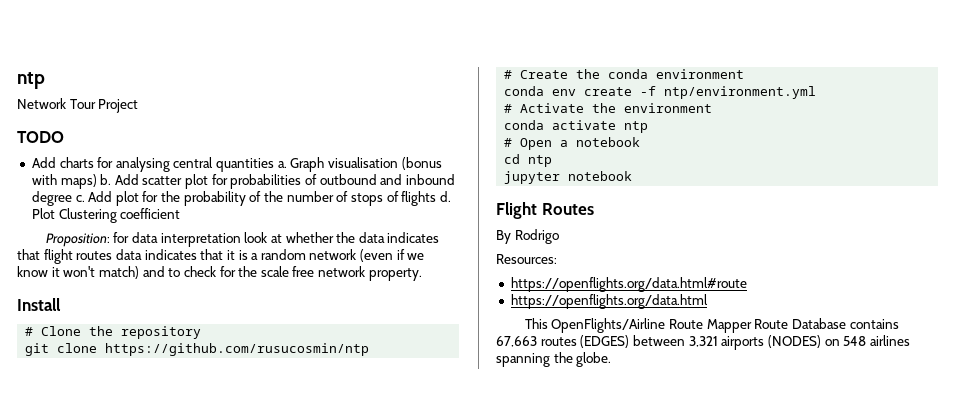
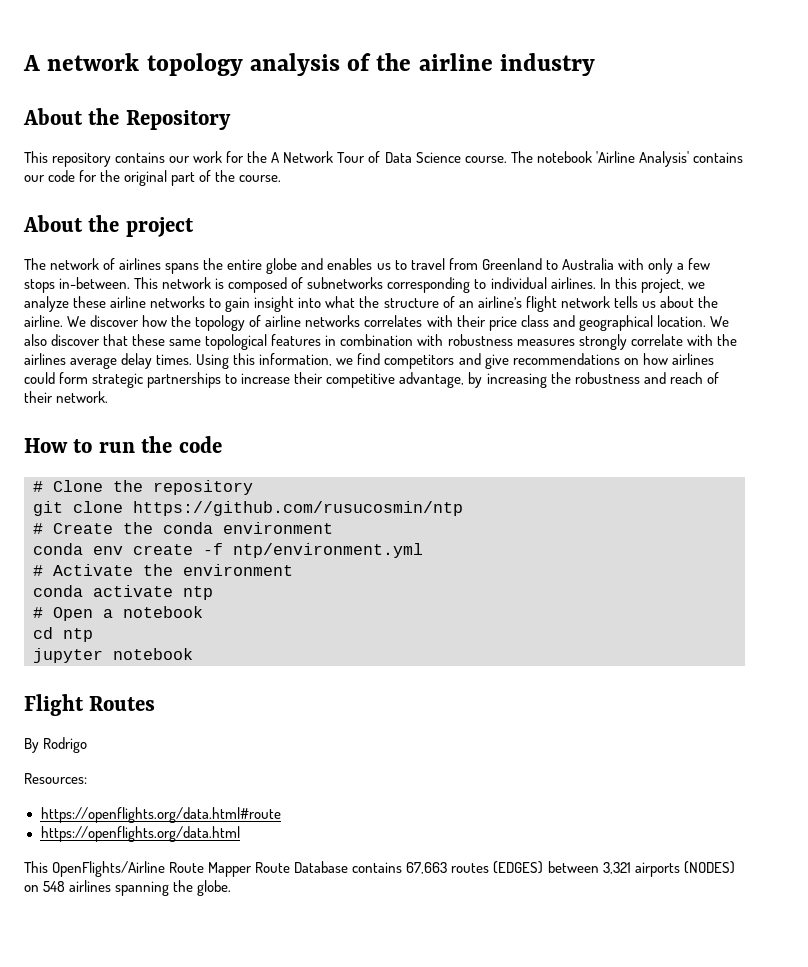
[17,72,45,89] [17,98,139,113] [17,131,64,143] [31,157,442,172] [31,174,455,189] [31,191,451,206] [31,208,181,223] [45,232,440,247] [17,249,425,264] [17,266,422,281] [17,298,61,311] ntp // Network Tour Project // TODO // Add charts for analysing central quantities a. Graph visualisation (bonus with maps) b. Add scatter plot for probabilities of outbound and inbound degree c. Add plot for the probability of the number of stops of flights d. Plot Clustering coefficient // Proposition: for data interpretation look at whether the data indicates that flight routes data indicates that it is a random network (even if we know it won't match) and to check for the scale free network property. // Install -> [23,53,596,76] [23,108,231,130] [24,151,743,167] [24,170,282,186] [23,215,194,237] [24,258,710,274] [24,277,705,293] [24,296,718,312] [24,315,729,331] [24,334,737,350] [24,353,714,369] [24,372,719,388] [24,391,109,403] [24,436,222,453] A network topology analysis of the airline industry // About the Repository // This repository contains our work for the A Network Tour of Data Science course. The notebook 'Airline Analysis' contains our code for the original part of the course. // About the project // The network of airlines spans the entire globe and enables us to travel from Greenland to Australia with only a few stops in-between. This network is composed of subnetworks corresponding to individual airlines. In this project, we analyze these airline networks to gain insight into what the structure of an airline’s flight network tells us about the airline. We discover how the topology of airline networks correlates with their price class and geographical location. We also discover that these same topological features in combination with robustness measures strongly correlate with the airlines average delay times. Using this information, we find competitors and give recommendations on how airlines could form strategic partnerships to increase their competitive advantage, by increasing the robustness and reach of their network. // How to run the code

